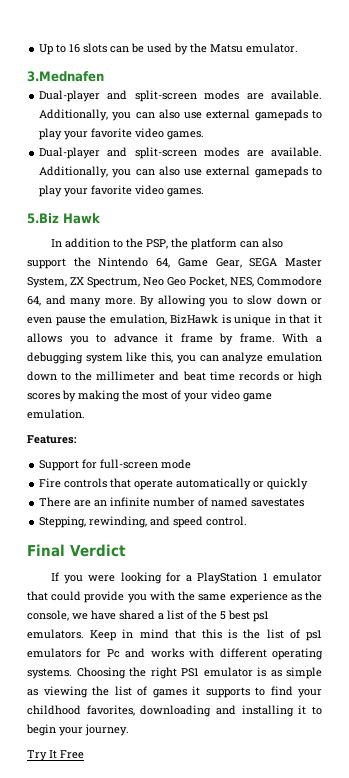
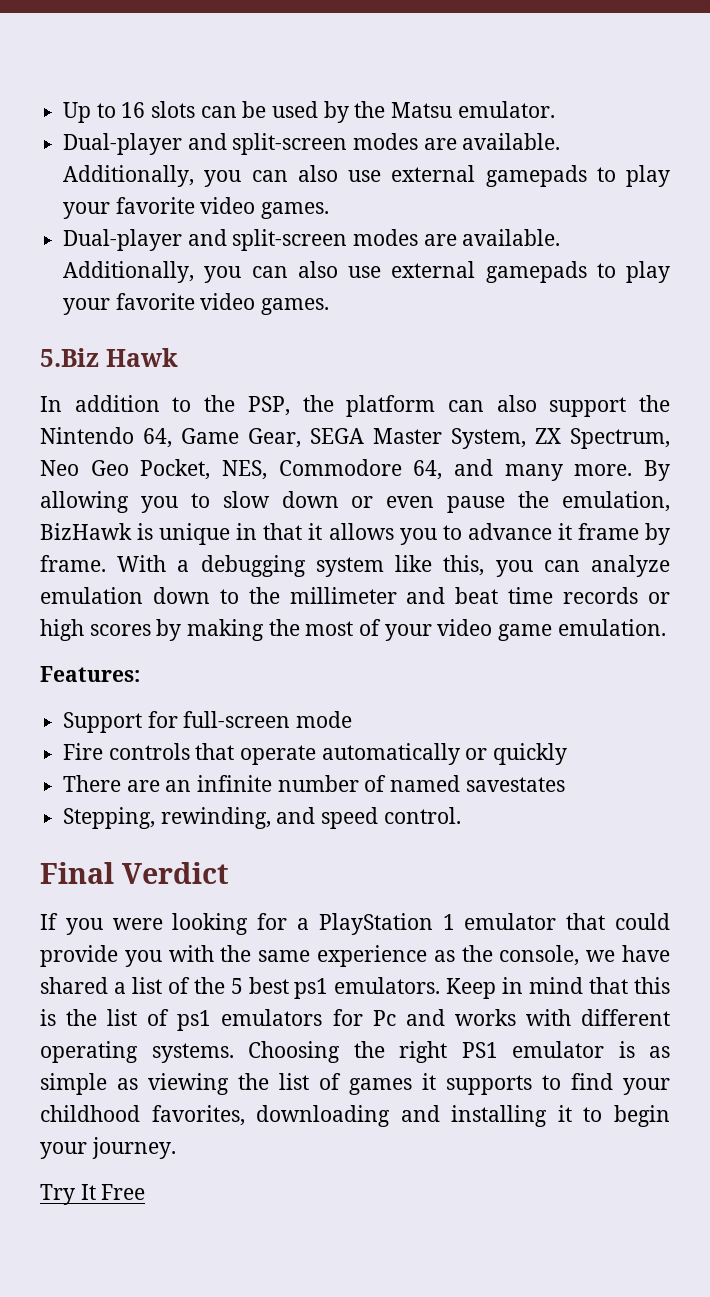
[27,71,104,82] // 3.Mednafen -> (555, 109) none

